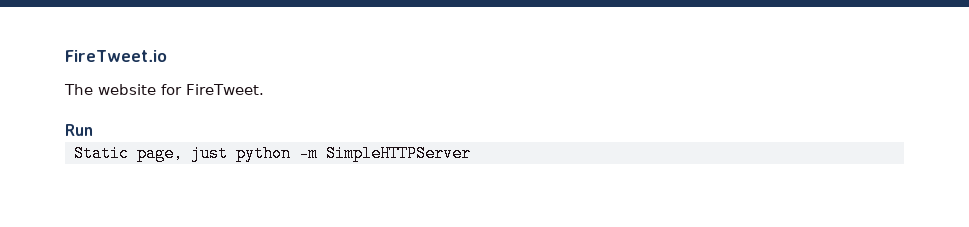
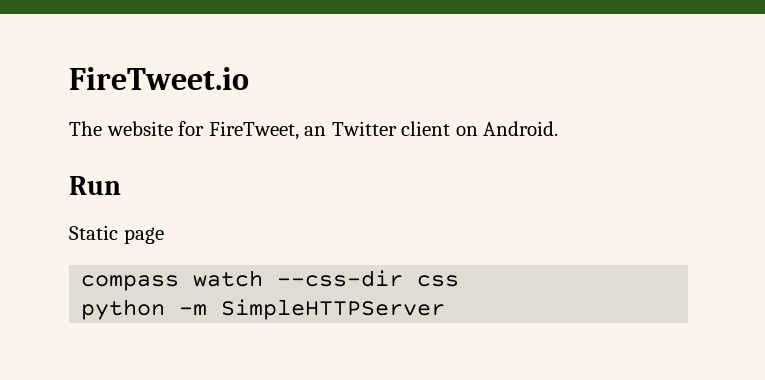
[186,84,264,95] [65,124,93,136] [73,145,228,162] FireTweet. // Run // Static page, just -> [208,121,559,140] [69,176,121,195] [69,225,164,244] [81,270,460,291] FireTweet, an Twitter client on Android. // Run // Static page // compass watch --css-dir css //

